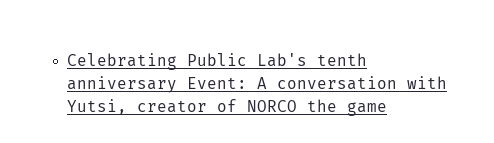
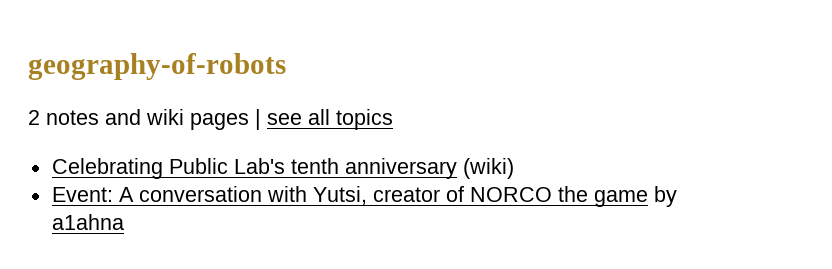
(67, 61) none -> [28,53,286,80] [28,109,393,130] geography-of-robots // 2 notes and wiki pages | see all topics //
(178, 84) none -> [462,158,514,179] (wiki) //
(388, 109) none -> [653,186,677,207] [51,214,124,230] by a1ahna

